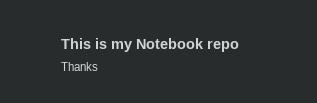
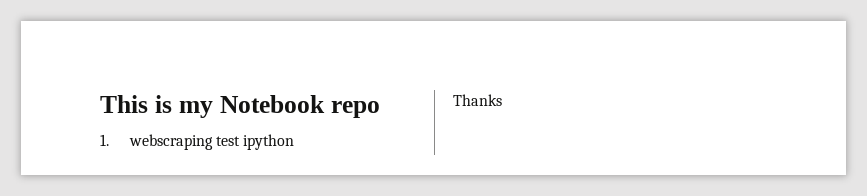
(239, 46) none -> [100,134,295,150] // 1. webscraping test ipython

